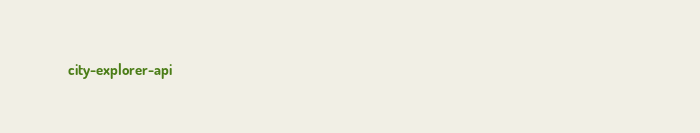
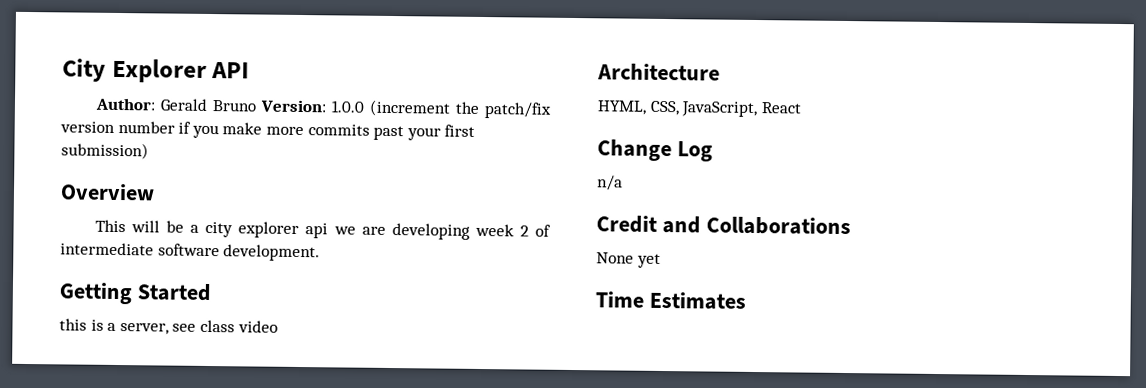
[68,63,172,79] city-explorer-api -> [62,58,250,83] [94,97,552,119] [60,120,476,141] [61,142,149,160] [60,183,155,201] [94,219,552,240] [60,242,321,262] [59,282,211,305] [59,318,278,335] [597,63,720,81] [597,100,802,118] [597,139,713,162] [597,175,623,191] [596,215,851,236] [596,252,661,268] [595,291,746,310] City Explorer API // Author: Gerald Bruno Version: 1.0.0 (increment the patch/fix version number if you make more commits past your first submission) // Overview // This will be a city explorer api we are developing week 2 of intermediate software development. // Getting Started // this is a server, see class video // Architecture // HYML, CSS, JavaScript, React // Change Log // n/a // Credit and Collaborations // None yet // Time Estimates

